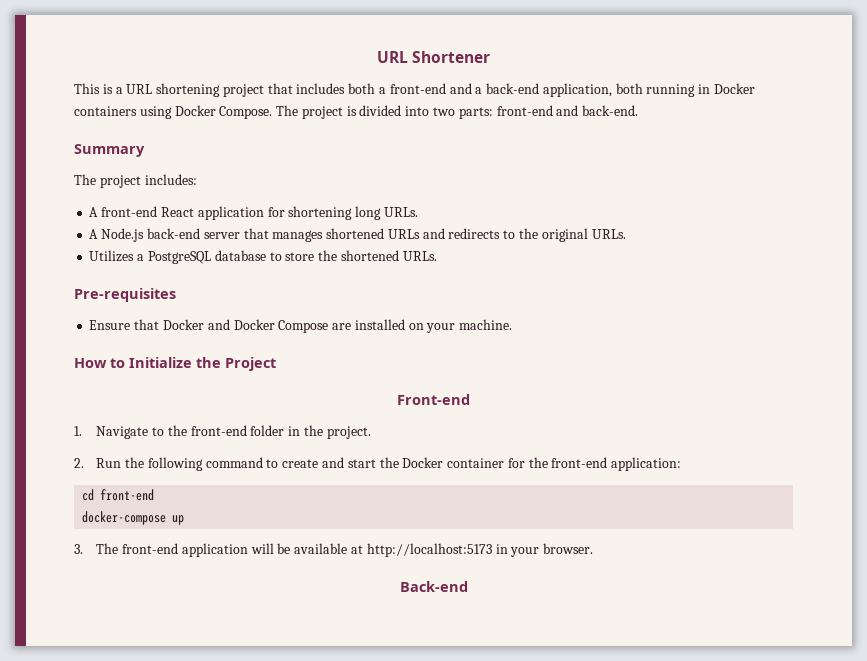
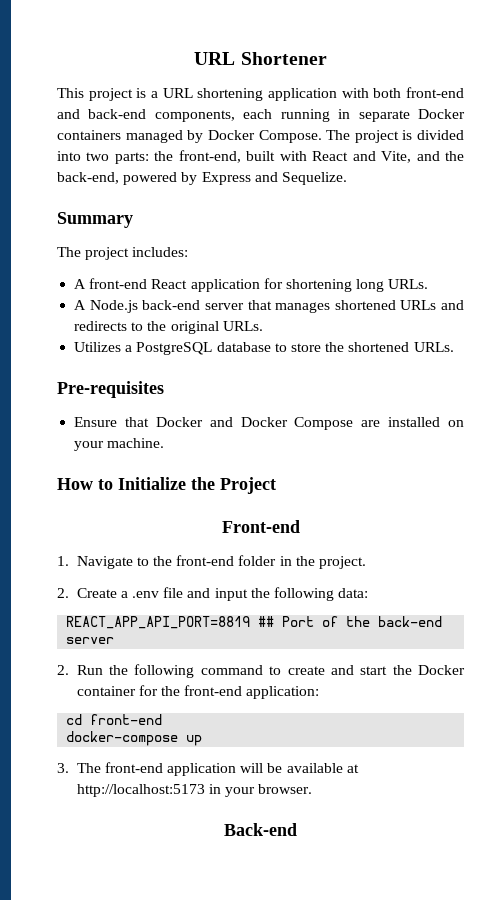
(100, 88) none -> [88,88,133,101] project
[222,83,643,97] project that includes both a front-end and a back-end application, both -> [268,87,465,101] [57,109,273,122] application with both front-end and back-end components, each
(711, 89) none -> [358,110,410,122] separate
[139,106,172,119] using -> [125,130,204,143] managed by
[496,105,639,116] front-end and back-end. -> [154,150,464,163] [57,172,347,185] the front-end, built with React and Vite, and the back-end, powered by Express and Sequelize.
(371, 432) none -> [57,587,369,601] [66,616,443,629] [66,637,115,644] // 2. Create a .env file and input the following data: // REACT_APP_API_PORT=8819 ## Port of the back-end server

